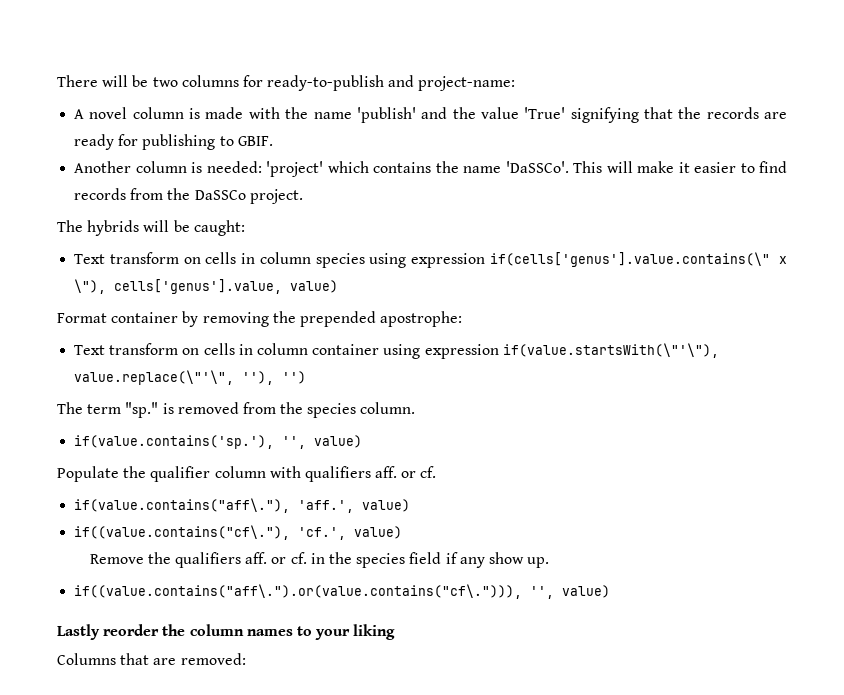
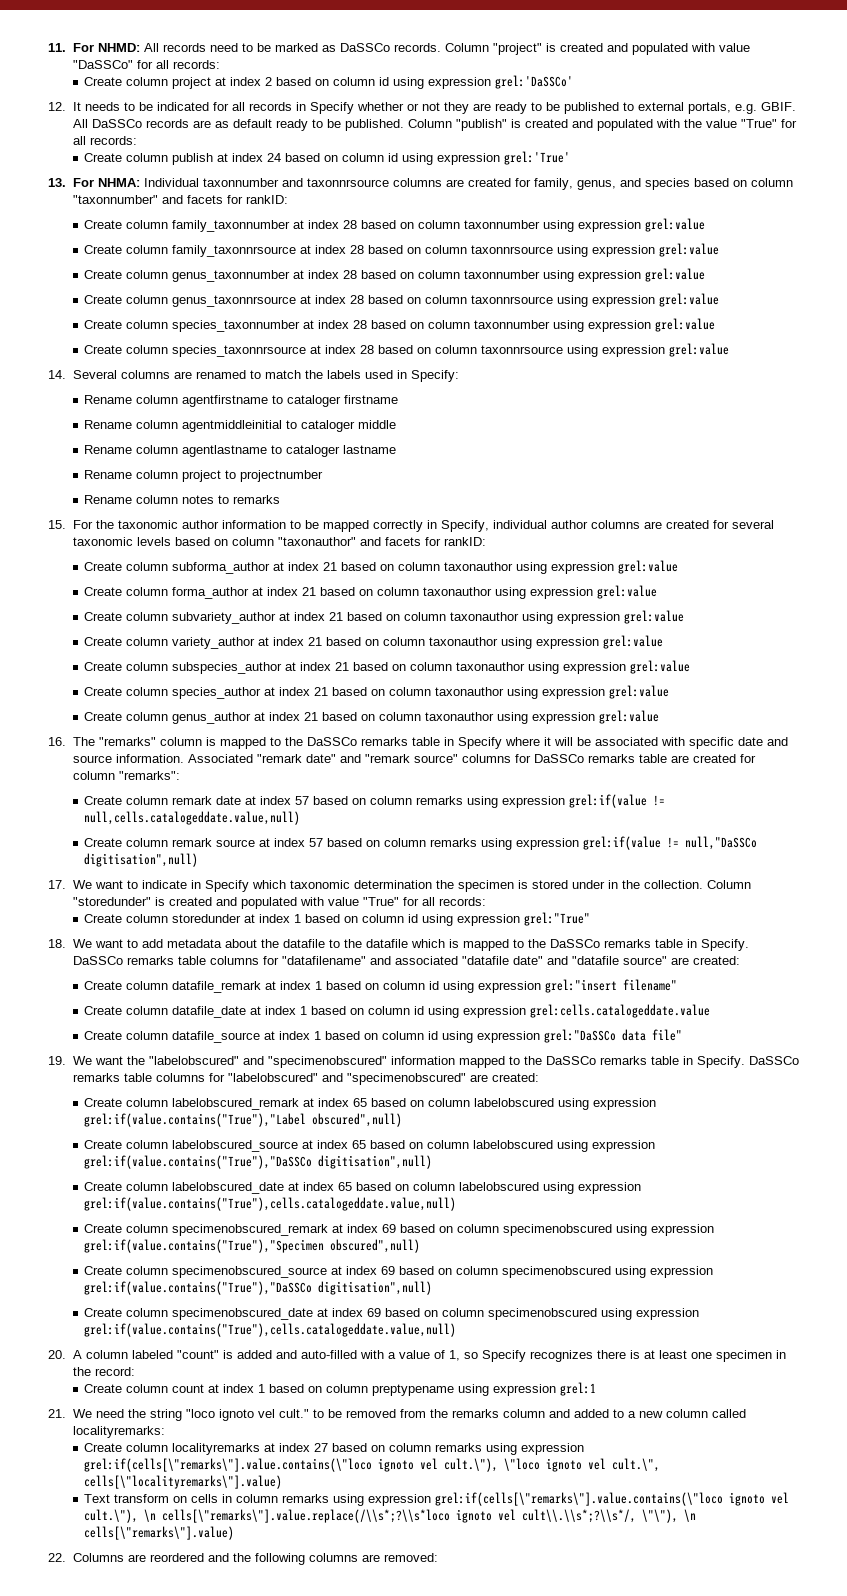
[57,75,516,91] [74,107,788,123] [74,134,273,150] [74,161,788,177] [74,188,303,204] [57,220,245,236] [74,252,787,268] [74,279,339,294] [57,311,463,327] [74,343,719,359] [74,370,307,385] [57,402,416,418] [74,435,363,449] [57,466,437,482] [74,498,411,513] [74,525,403,540] [89,552,550,568] [74,584,611,599] [57,624,396,640] [57,653,150,665] There will be two columns for ready-to-publish and project-name: // A novel column is made with the name 'publish' and the value 'True' signifying that the records are ready for publishing to GBIF. // Another column is needed: 'project' which contains the name 'DaSSCo'. This will make it easier to find records from the DaSSCo project. // The hybrids will be caught: // Text transform on cells in column species using expression if(cells['genus'].value.contains(\" x \"), cells['genus'].value, value) // Format container by removing the prepended apostrophe: // Text transform on cells in column container using expression if(value.startsWith(\"'\"), value.replace(\"'\", ''), '') // The term "sp." is removed from the species column. // if(value.contains('sp.'), '', value) // Populate the qualifier column with qualifiers aff. or cf. // if(value.contains("aff\."), 'aff.', value) // if((value.contains("cf\."), 'cf.', value) // Remove the qualifiers aff. or cf. in the species field if any show up. // if((value.contains("aff\.").or(value.contains("cf\."))), '', value) // Lastly reorder the column names to your liking // Columns that -> [48,43,750,55] [72,60,220,69] [84,75,574,89] [48,102,796,114] [72,119,797,131] [72,136,137,145] [84,151,571,165] [48,178,793,190] [72,195,288,204] [84,218,706,232] [84,243,720,257] [84,268,706,282] [84,293,720,307] [84,318,716,332] [84,343,730,357] [48,370,459,382] [84,395,399,407] [84,420,397,432] [84,445,397,457] [84,470,324,482] [84,495,281,504] [48,520,774,532] [72,537,486,546] [84,560,679,574] [84,585,658,599] [84,610,685,624] [84,635,664,649] [84,660,691,674] [84,685,670,699] [84,710,660,724] [48,737,788,749] [72,754,756,763] [72,771,180,780] [84,794,666,808] [84,811,301,825] [84,836,758,850] [84,853,199,867] [48,880,751,892] [72,897,486,909] [84,912,591,926] [48,939,749,951] [72,956,740,965] [84,979,678,993] [84,1004,711,1018] [84,1029,683,1043] [48,1056,799,1068] [72,1073,539,1085] [84,1098,657,1110] [84,1113,403,1127] [84,1140,656,1152] [84,1155,433,1169] [84,1182,642,1194] [84,1197,457,1211] [84,1224,715,1236] [84,1239,421,1253] [84,1266,714,1278] [84,1281,433,1295] [84,1308,700,1320] [84,1323,457,1337] [48,1350,786,1362] [72,1367,135,1376] [84,1382,597,1396] [48,1409,746,1421] [72,1426,165,1438] [84,1443,585,1455] [84,1458,661,1472] [84,1475,283,1489] [84,1492,790,1506] [84,1509,697,1523] [84,1526,235,1540] [48,1553,358,1565] 11. For NHMD: All records need to be marked as DaSSCo records. Column "project" is created and populated with value "DaSSCo" for all records: // Create column project at index 2 based on column id using expression grel:'DaSSCo' // 12. It needs to be indicated for all records in Specify whether or not they are ready to be published to external portals, e.g. GBIF. All DaSSCo records are as default ready to be published. Column "publish" is created and populated with the value "True" for all records: // Create column publish at index 24 based on column id using expression grel:'True' // 13. For NHMA: Individual taxonnumber and taxonnrsource columns are created for family, genus, and species based on column "taxonnumber" and facets for rankID: // Create column family_taxonnumber at index 28 based on column taxonnumber using expression grel:value // Create column family_taxonnrsource at index 28 based on column taxonnrsource using expression grel:value // Create column genus_taxonnumber at index 28 based on column taxonnumber using expression grel:value // Create column genus_taxonnrsource at index 28 based on column taxonnrsource using expression grel:value // Create column species_taxonnumber at index 28 based on column taxonnumber using expression grel:value // Create column species_taxonnrsource at index 28 based on column taxonnrsource using expression grel:value // 14. Several columns are renamed to match the labels used in Specify: // Rename column agentfirstname to cataloger firstname // Rename column agentmiddleinitial to cataloger middle // Rename column agentlastname to cataloger lastname // Rename column project to projectnumber // Rename column notes to remarks // 15. For the taxonomic author information to be mapped correctly in Specify, individual author columns are created for several taxonomic levels based on column "taxonauthor" and facets for rankID: // Create column subforma_author at index 21 based on column taxonauthor using expression grel:value // Create column forma_author at index 21 based on column taxonauthor using expression grel:value // Create column subvariety_author at index 21 based on column taxonauthor using expression grel:value // Create column variety_author at index 21 based on column taxonauthor using expression grel:value // Create column subspecies_author at index 21 based on column taxonauthor using expression grel:value // Create column species_author at index 21 based on column taxonauthor using expression grel:value // Create column genus_author at index 21 based on column taxonauthor using expression grel:value // 16. The "remarks" column is mapped to the DaSSCo remarks table in Specify where it will be associated with specific date and source information. Associated "remark date" and "remark source" columns for DaSSCo remarks table are created for column "remarks": // Create column remark date at index 57 based on column remarks using expression grel:if(value != null,cells.catalogeddate.value,null) // Create column remark source at index 57 based on column remarks using expression grel:if(value != null,"DaSSCo digitisation",null) // 17. We want to indicate in Specify which taxonomic determination the specimen is stored under in the collection. Column "storedunder" is created and populated with value "True" for all records: // Create column storedunder at index 1 based on column id using expression grel:"True" // 18. We want to add metadata about the datafile to the datafile which is mapped to the DaSSCo remarks table in Specify. DaSSCo remarks table columns for "datafilename" and associated "datafile date" and "datafile source" are created: // Create column datafile_remark at index 1 based on column id using expression grel:"insert filename" // Create column datafile_date at index 1 based on column id using expression grel:cells.catalogeddate.value // Create column datafile_source at index 1 based on column id using expression grel:"DaSSCo data file" // 19. We want the "labelobscured" and "specimenobscured" information mapped to the DaSSCo remarks table in Specify. DaSSCo remarks table columns for "labelobscured" and "specimenobscured" are created: // Create column labelobscured_remark at index 65 based on column labelobscured using expression grel:if(value.contains("True"),"Label obscured",null) // Create column labelobscured_source at index 65 based on column labelobscured using expression grel:if(value.contains("True"),"DaSSCo digitisation",null) // Create column labelobscured_date at index 65 based on column labelobscured using expression grel:if(value.contains("True"),cells.catalogeddate.value,null) // Create column specimenobscured_remark at index 69 based on column specimenobscured using expression grel:if(value.contains("True"),"Specimen obscured",null) // Create column specimenobscured_source at index 69 based on column specimenobscured using expression grel:if(value.contains("True"),"DaSSCo digitisation",null) // Create column specimenobscured_date at index 69 based on column specimenobscured using expression grel:if(value.contains("True"),cells.catalogeddate.value,null) // 20. A column labeled "count" is added and auto-filled with a value of 1, so Specify recognizes there is at least one specimen in the record: // Create column count at index 1 based on column preptypename using expression grel:1 // 21. We need the string "loco ignoto vel cult." to be removed from the remarks column and added to a new column called localityremarks: // Create column localityremarks at index 27 based on column remarks using expression grel:if(cells[\"remarks\"].value.contains(\"loco ignoto vel cult.\"), \"loco ignoto vel cult.\", cells[\"localityremarks\"].value) // Text transform on cells in column remarks using expression grel:if(cells[\"remarks\"].value.contains(\"loco ignoto vel cult.\"), \n cells[\"remarks\"].value.replace(/\\s*;?\\s*loco ignoto vel cult\\.\\s*;?\\s*/, \"\"), \n cells[\"remarks\"].value) // 22. Columns are reordered and the following columns

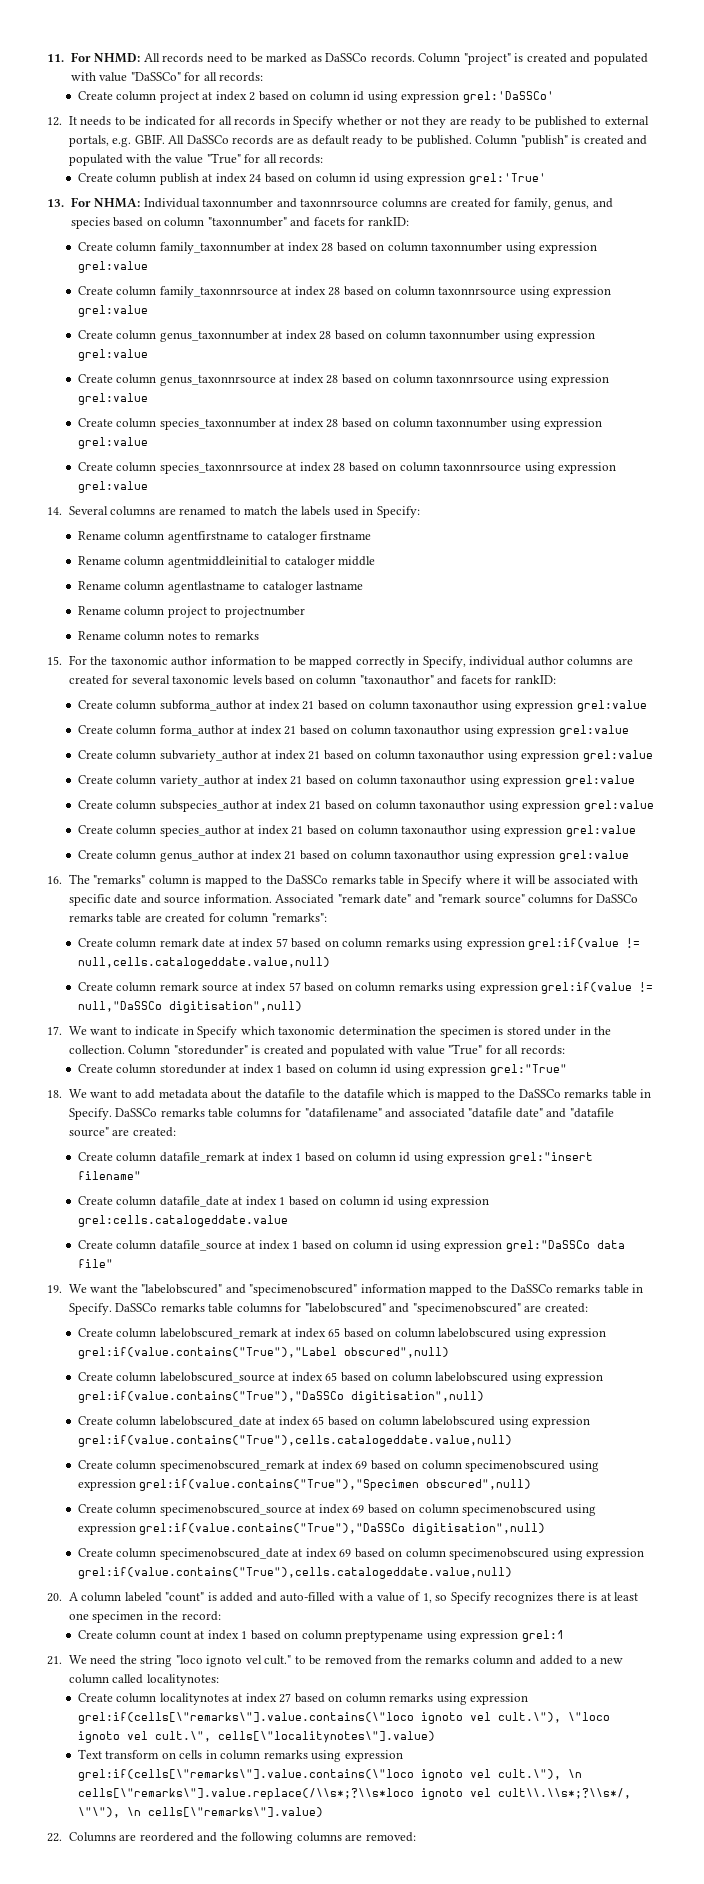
[72,1426,165,1438] [84,1443,261,1455] localityremarks: // Create column localityremarks -> [146,1674,219,1686] [77,1693,229,1705] localitynotes: // Create column localitynotes
[84,1475,283,1489] cells[\"localityremarks\"].value) -> [217,1731,435,1743] cells[\"localitynotes\"].value)

